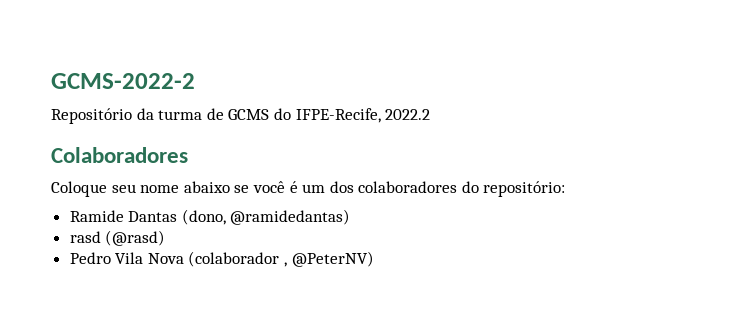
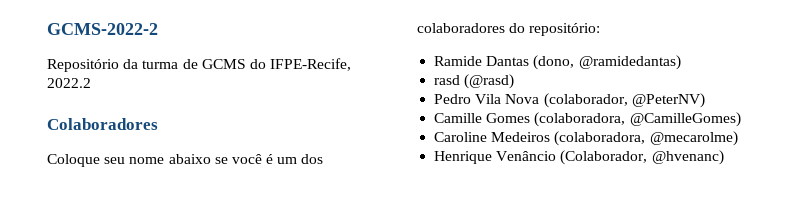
[188,251,288,267] (colaborador , -> [543,93,628,108] (colaborador,
(374, 259) none -> [434,112,741,127] [434,131,738,146] [434,150,724,165] // Camille Gomes (colaboradora, @CamilleGomes) // Caroline Medeiros (colaboradora, @mecarolme) // Henrique Venâncio (Colaborador, @hvenanc)

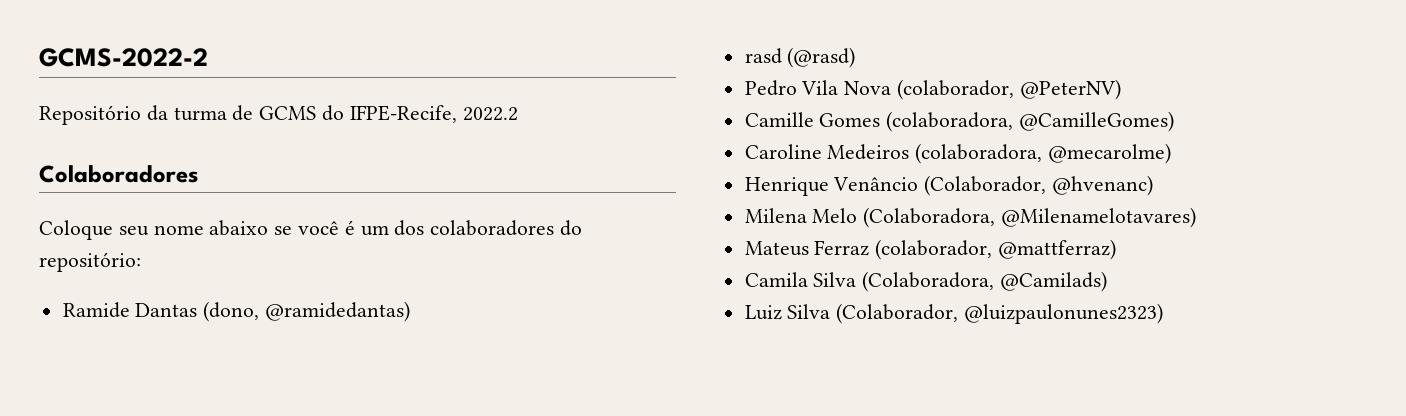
(724, 157) none -> [744,207,1197,228] [744,239,1117,260] [744,271,1108,292] [744,303,1164,324] // Milena Melo (Colaboradora, @Milenamelotavares) // Mateus Ferraz (colaborador, @mattferraz) // Camila Silva (Colaboradora, @Camilads) // Luiz Silva (Colaborador, @luizpaulonunes2323)

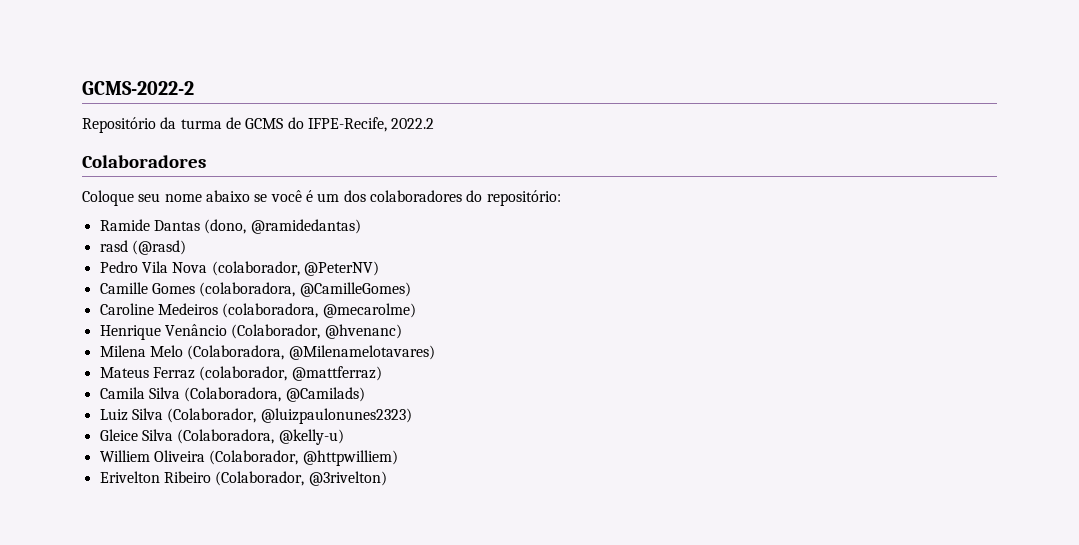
(1164, 313) none -> [99,429,344,445] [99,450,398,466] [99,471,387,486] // Gleice Silva (Colaboradora, @kelly-u) // Williem Oliveira (Colaborador, @httpwilliem) // Erivelton Ribeiro (Colaborador, @3rivelton)

